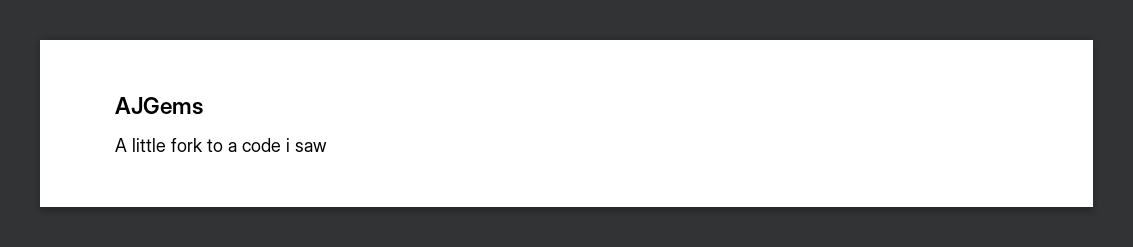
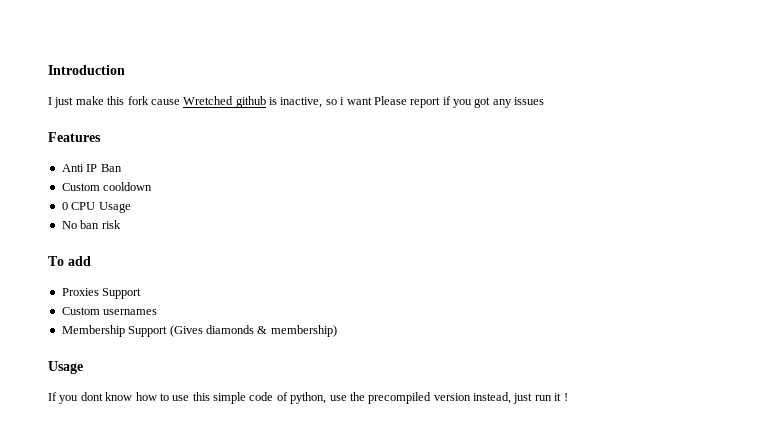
[115,97,203,115] [115,138,327,152] AJGems // A little fork to a code i saw -> [48,65,125,75] [48,96,545,108] [48,132,101,142] [61,164,122,172] [61,182,153,191] [61,202,131,213] [61,220,121,229] [48,256,91,266] [61,288,142,299] [61,307,158,315] [61,325,337,337] [48,361,83,374] [48,392,568,404] Introduction // I just make this fork cause Wretched github is inactive, so i want Please report if you got any issues // Features // Anti IP Ban // Custom cooldown // 0 CPU Usage // No ban risk // To add // Proxies Support // Custom usernames // Membership Support (Gives diamonds & membership) // Usage // If you dont know how to use this simple code of python, use the precompiled version instead, just run it !

